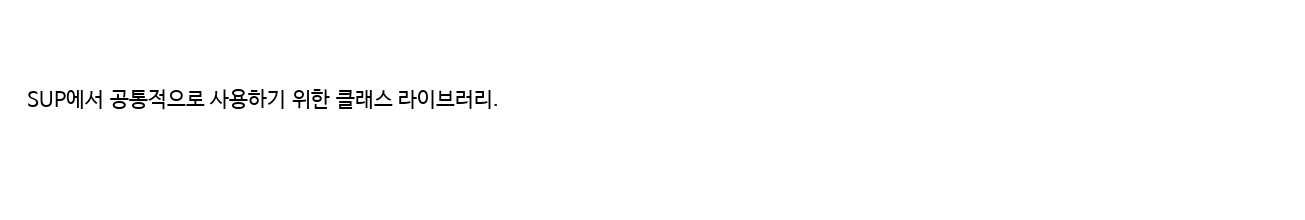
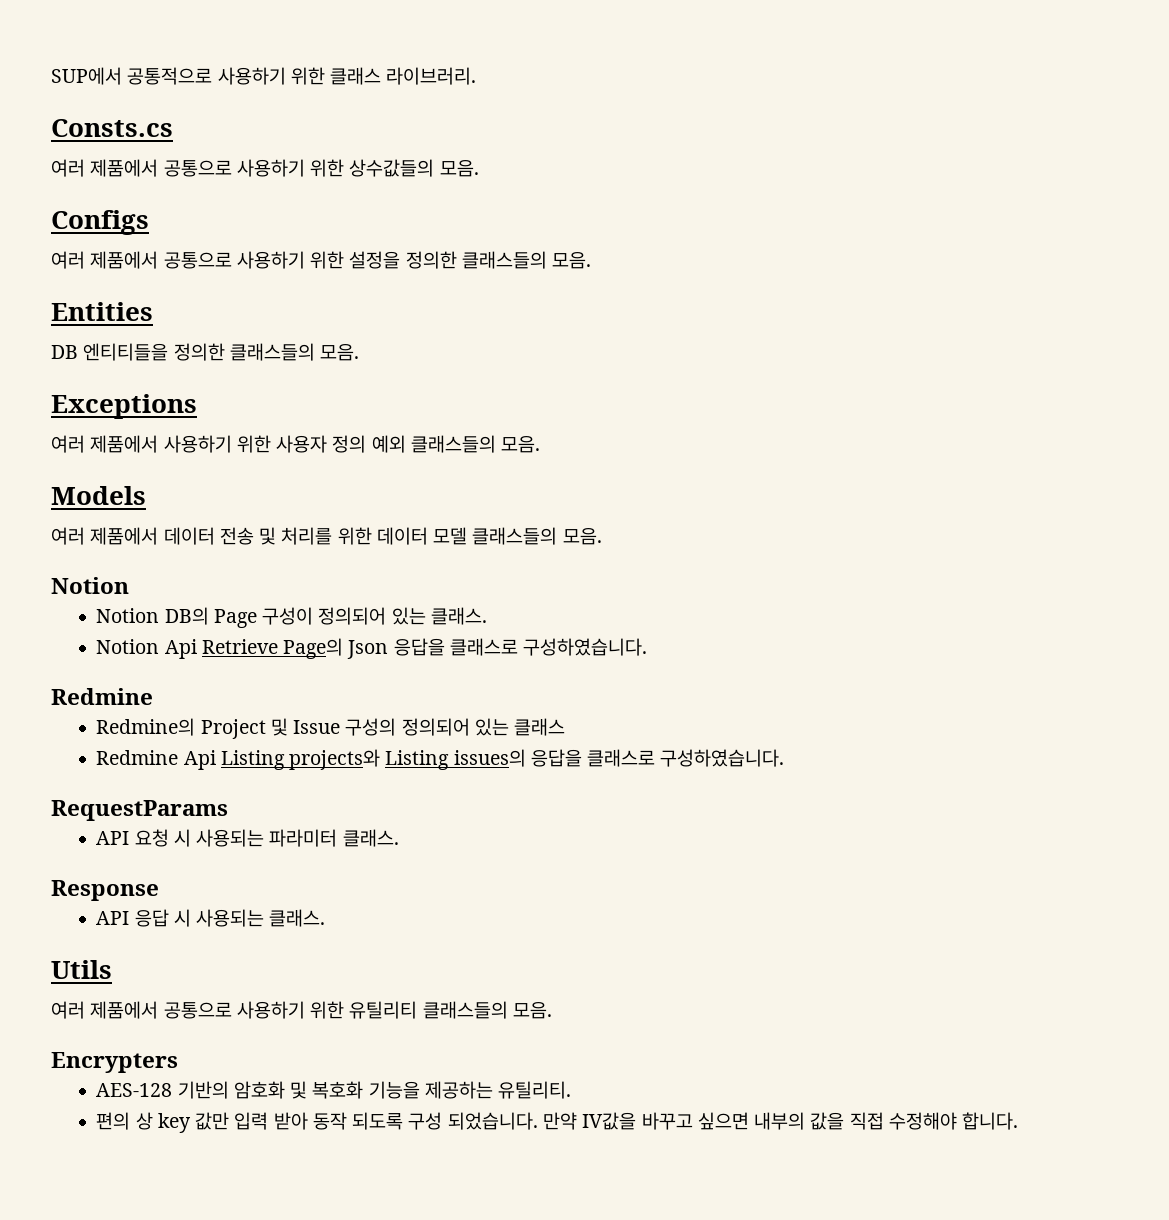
(500, 99) none -> [51,119,173,137] [51,159,479,177] [51,210,149,235] [51,251,592,269] [51,302,153,321] [51,343,360,361] [51,394,197,419] [51,435,541,453] [51,486,146,505] [51,527,602,545] [51,577,129,594] [96,607,487,628] [96,638,648,659] [51,688,153,705] [96,718,566,739] [96,749,785,770] [51,800,228,821] [96,829,399,847] [51,880,159,901] [96,909,326,927] [51,960,112,979] [51,1001,552,1019] [51,1052,178,1073] [96,1081,572,1099] [96,1112,1019,1133] // Consts.cs // 여러 제품에서 공통으로 사용하기 위한 상수값들의 모음. // Configs // 여러 제품에서 공통으로 사용하기 위한 설정을 정의한 클래스들의 모음. // Entities // DB 엔티티들을 정의한 클래스들의 모음. // Exceptions // 여러 제품에서 사용하기 위한 사용자 정의 예외 클래스들의 모음. // Models // 여러 제품에서 데이터 전송 및 처리를 위한 데이터 모델 클래스들의 모음. // Notion // Notion DB의 Page 구성이 정의되어 있는 클래스. // Notion Api Retrieve Page의 Json 응답을 클래스로 구성하였습니다. // Redmine // Redmine의 Project 및 Issue 구성의 정의되어 있는 클래스 // Redmine Api Listing projects와 Listing issues의 응답을 클래스로 구성하였습니다. // RequestParams // API 요청 시 사용되는 파라미터 클래스. // Response // API 응답 시 사용되는 클래스. // Utils // 여러 제품에서 공통으로 사용하기 위한 유틸리티 클래스들의 모음. // Encrypters // AES-128 기반의 암호화 및 복호화 기능을 제공하는 유틸리티. // 편의 상 key 값만 입력 받아 동작 되도록 구성 되었습니다. 만약 IV값을 바꾸고 싶으면 내부의 값을 직접 수정해야 합니다.

